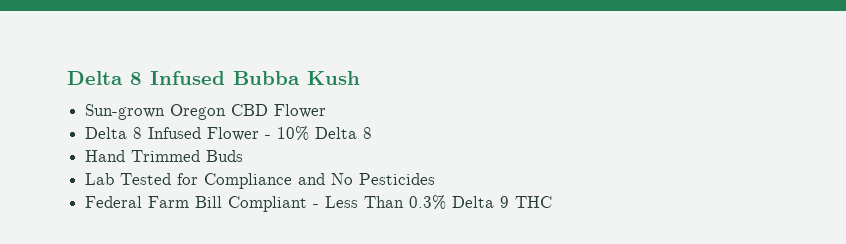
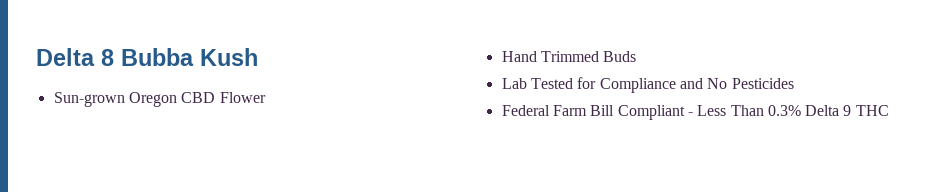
[67,71,225,85] Delta 8 Infused -> [36,48,114,66] Delta 8
[85,126,373,141] // Delta 8 Infused Flower - 10% Delta 8 -> (266, 97) none

